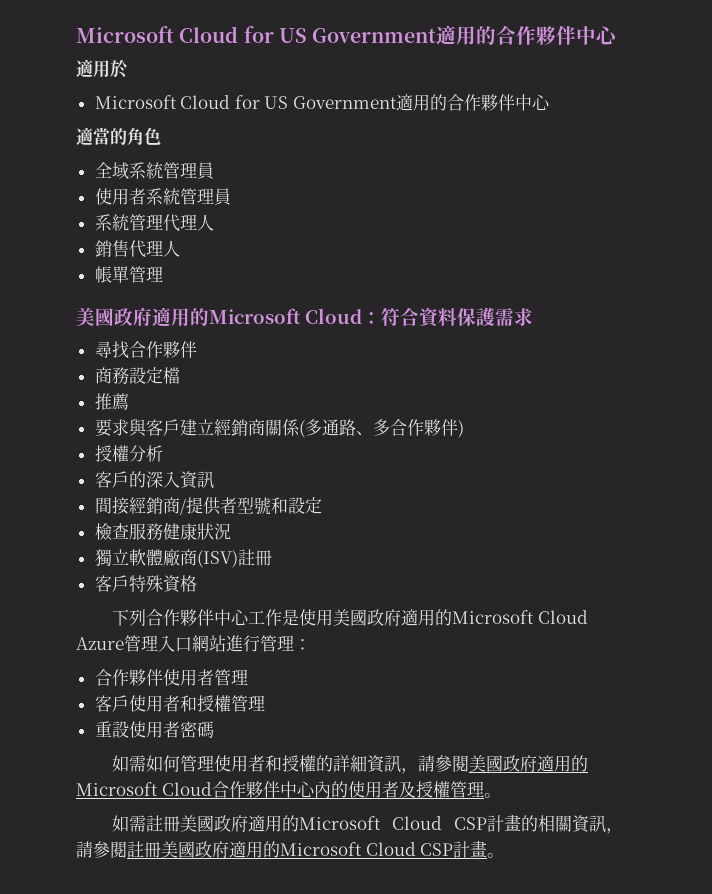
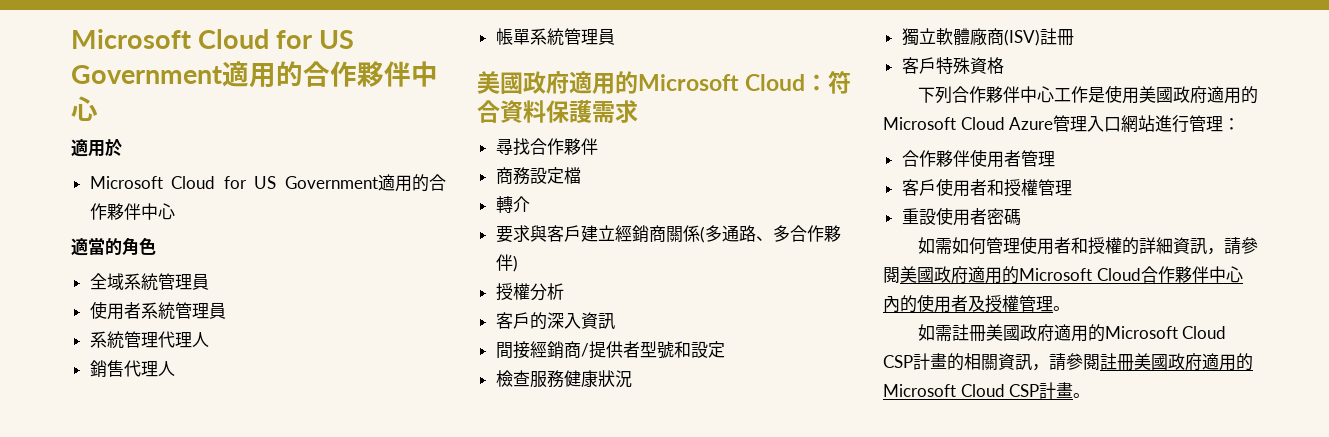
[128,266,163,283] 管理 -> [529,28,615,46] 系統管理員
[94,393,129,410] 推薦 -> [495,196,530,213] 轉介

